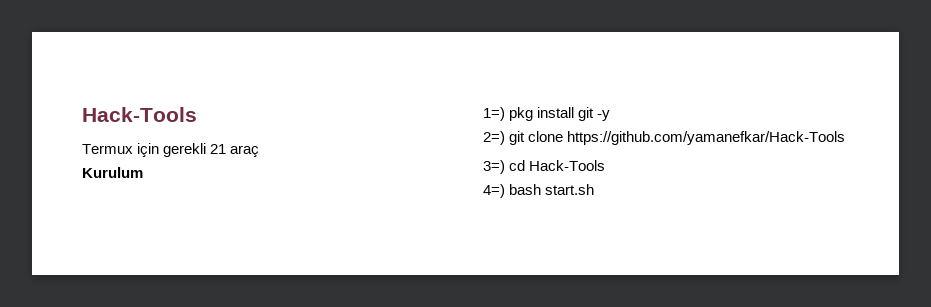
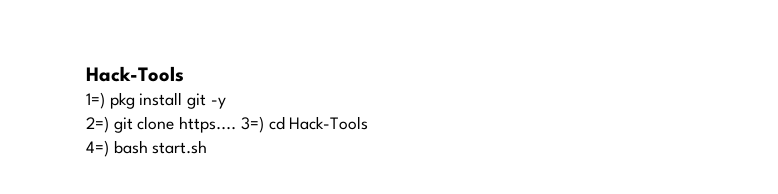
[82,107,197,122] [82,143,260,157] [82,167,143,178] Hack-Tools // Termux için gerekli 21 araç // Kurulum -> [86,66,184,82] Hack-Tools
[567,131,846,145] https://github.com/yamanefkar/Hack-Tools // -> [179,116,237,133] https....

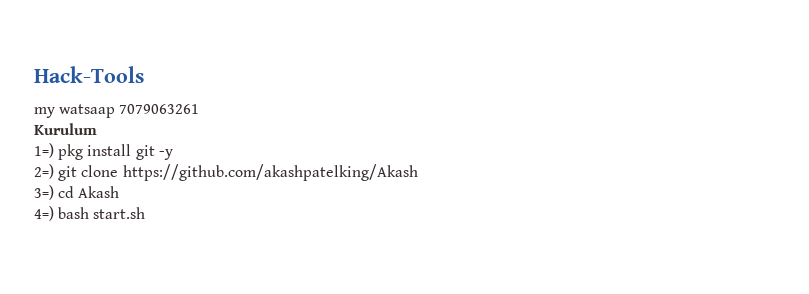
[86,66,184,82] Hack-Tools -> [34,66,144,83] [34,104,200,118] [34,123,97,135] Hack-Tools // my watsaap 7079063261 // Kurulum
[179,116,237,133] https.... -> [122,164,418,181] https://github.com/akashpatelking/Akash //
[289,116,369,130] Hack-Tools -> [78,186,120,198] Akash

